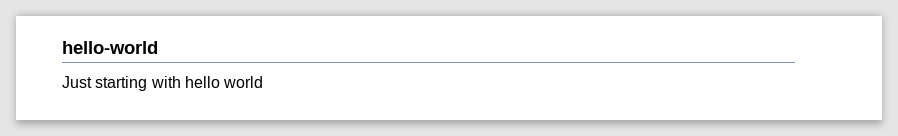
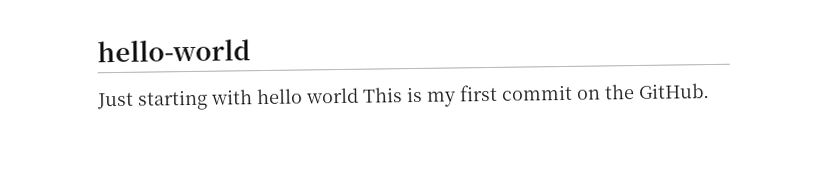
(264, 82) none -> [362,83,710,107] This is my first commit on the GitHub.

